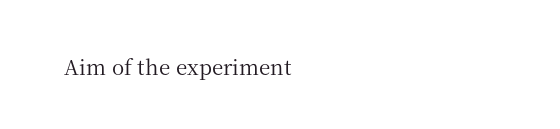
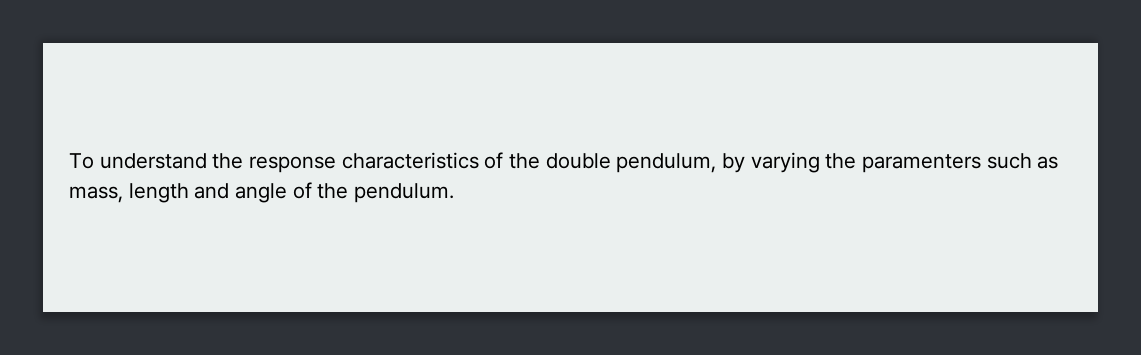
[64,58,292,80] Aim of the experiment -> [69,152,1059,173] [69,182,455,203] To understand the response characteristics of the double pendulum, by varying the paramenters such as mass, length and angle of the pendulum.

